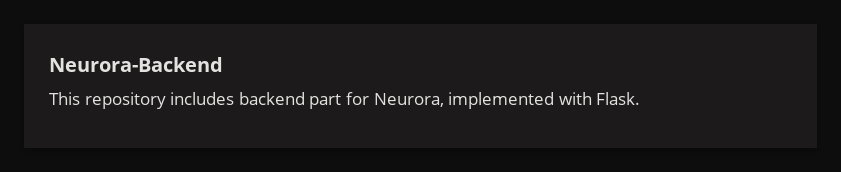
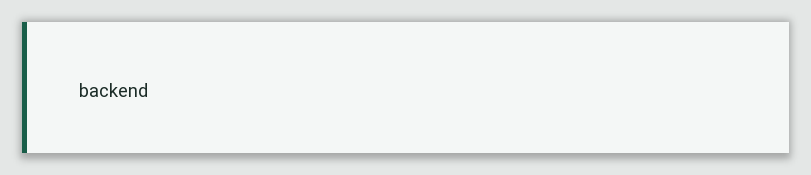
[49,57,223,72] [49,92,641,109] Neurora-Backend // This repository includes backend part for Neurora, implemented with Flask. -> [79,83,148,97] backend

